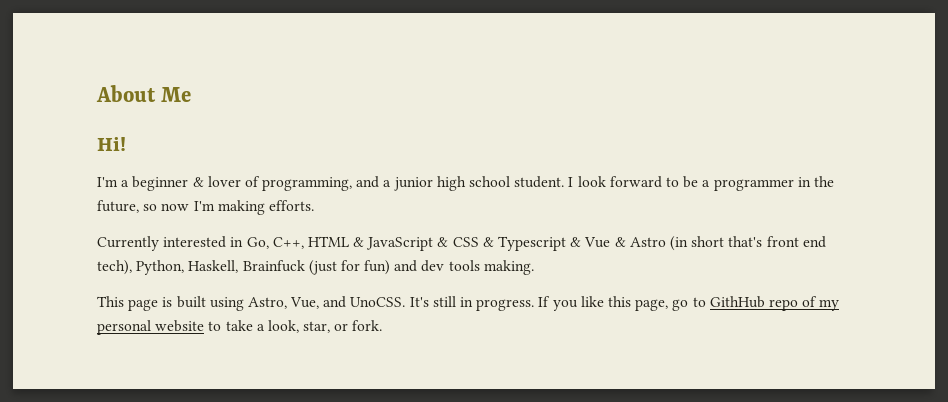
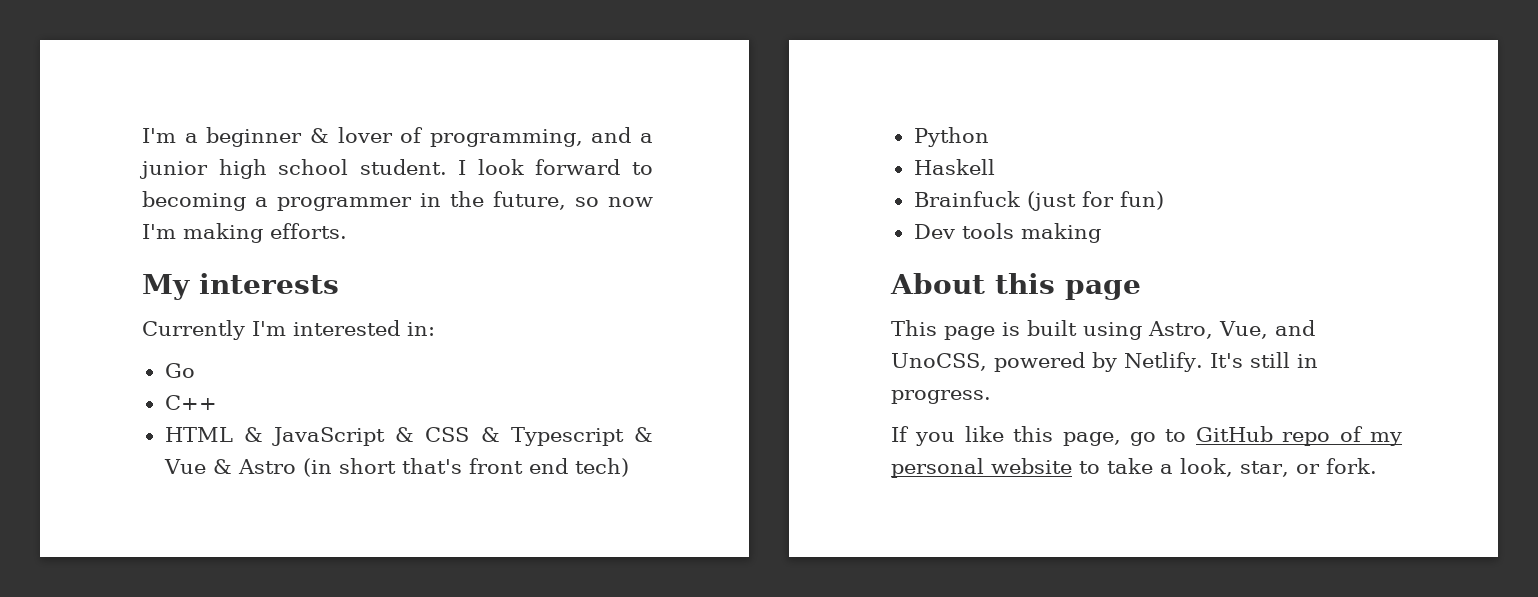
[96,85,192,102] [97,137,126,151] About Me // Hi! // -> (142, 135) none
[683,176,699,188] be -> [142,191,246,211] becoming
(314, 205) none -> [142,273,339,300] // My interests
[163,236,304,249] interested in Go, C++, -> [252,320,435,336] [164,363,195,378] [164,395,217,410] I'm interested in: // Go // C++ //
[97,260,239,275] tech), Python, Haskell, -> [574,458,629,477] [913,127,989,147] [913,159,995,175] tech) // Python // Haskell //
[394,260,534,275] and dev tools making. -> [913,223,1101,243] [890,273,1141,300] // Dev tools making // About this page
[350,297,406,307] UnoCSS. -> [891,352,1203,372] UnoCSS, powered by Netlify.
(535, 305) none -> (991, 397) //
[709,296,765,308] GithHub -> [1195,426,1273,442] GitHub

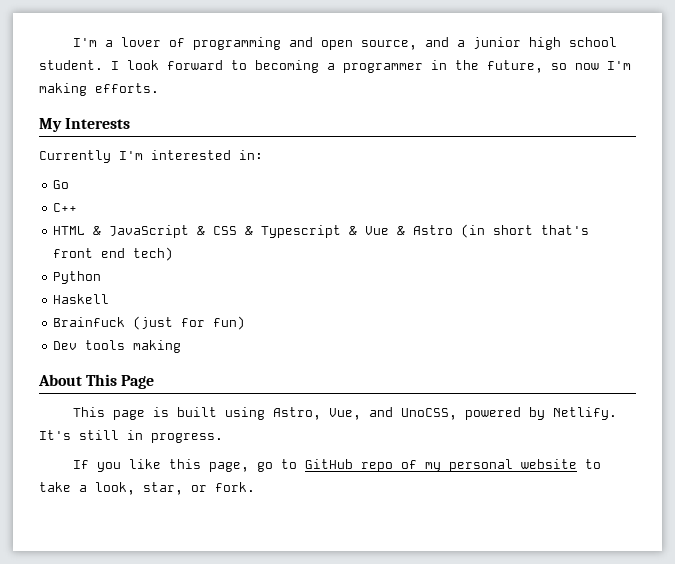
[206,127,583,147] beginner & lover of programming, -> [120,37,417,50] lover of programming and open source,
[199,273,339,294] interests -> [65,118,131,129] Interests
[995,273,1141,300] this page -> [86,374,155,389] This Page

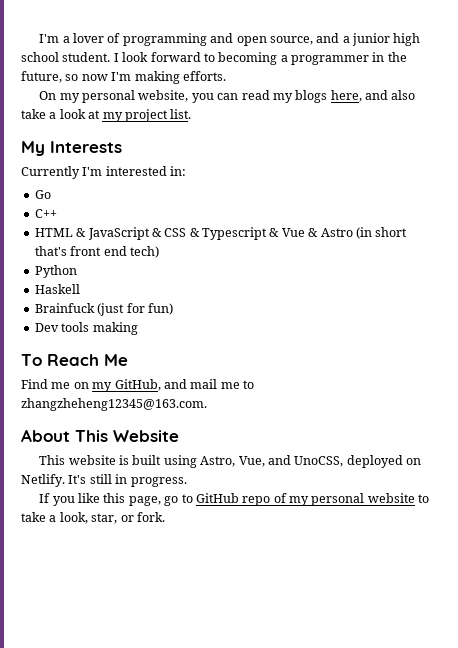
(159, 88) none -> [39,90,416,103] [21,109,192,122] // On my personal website, you can read my blogs here, and also take a look at my project list.
(182, 346) none -> [21,354,128,366] [21,379,254,392] [21,398,207,411] // To Reach Me // Find me on my GitHub, and mail me to zhangzheheng12345@163.com.
[121,375,155,389] [72,407,145,420] Page // This page -> [113,430,179,442] [39,455,116,465] Website // This website
[464,407,545,420] powered by -> [346,455,421,468] deployed on

